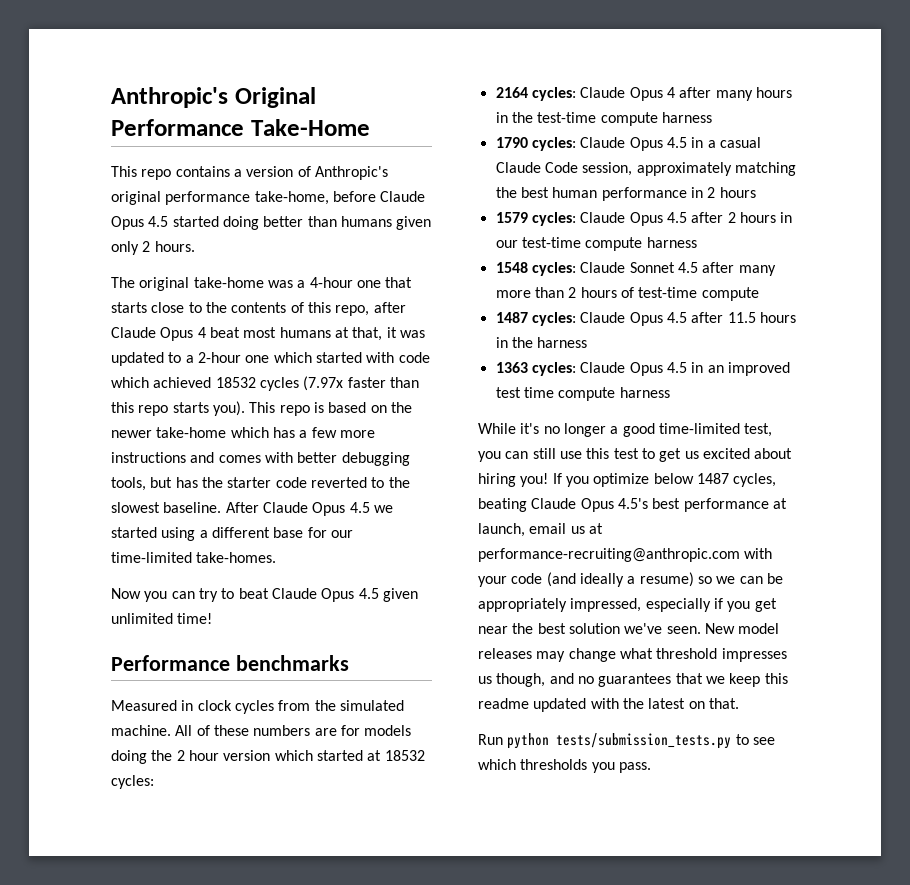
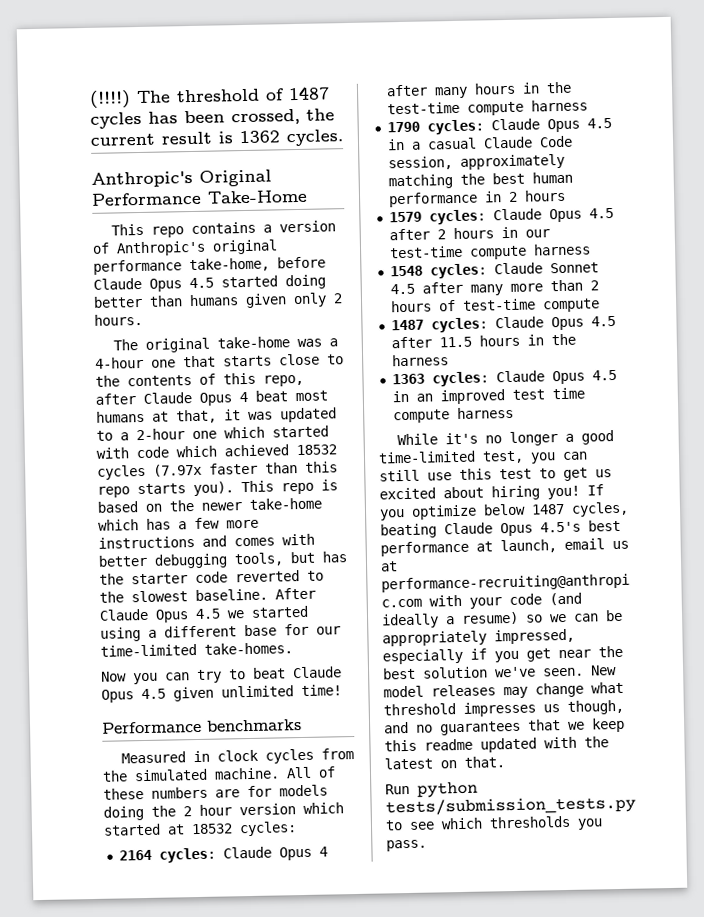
(111, 97) none -> [89,86,330,109] [90,108,335,129] [90,129,344,147] (!!!!) The threshold of 1487 cycles has been crossed, the current result is 1362 cycles. //

